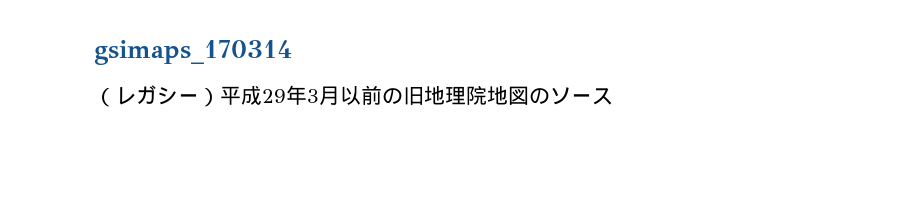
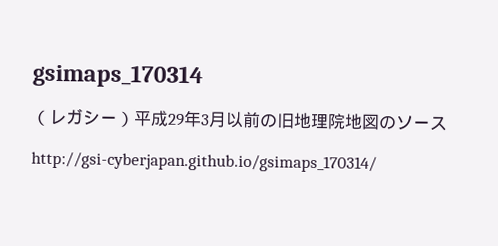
(613, 96) none -> [31,151,377,173] // http://gsi-cyberjapan.github.io/gsimaps_170314/

